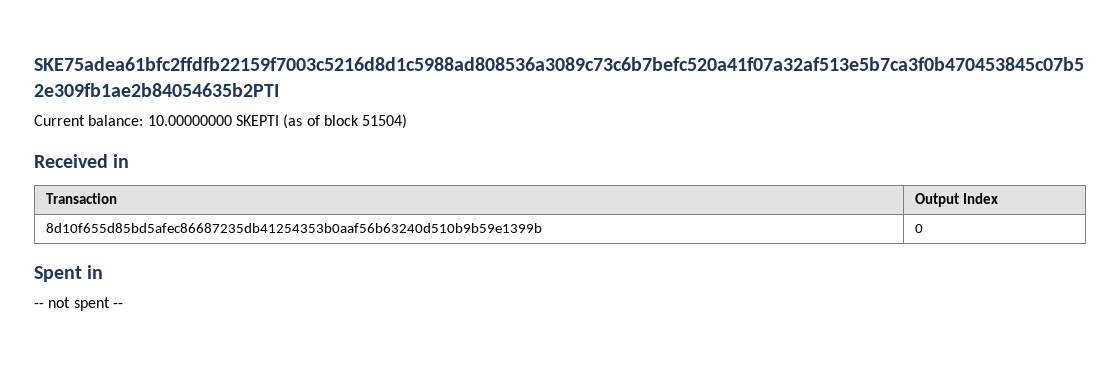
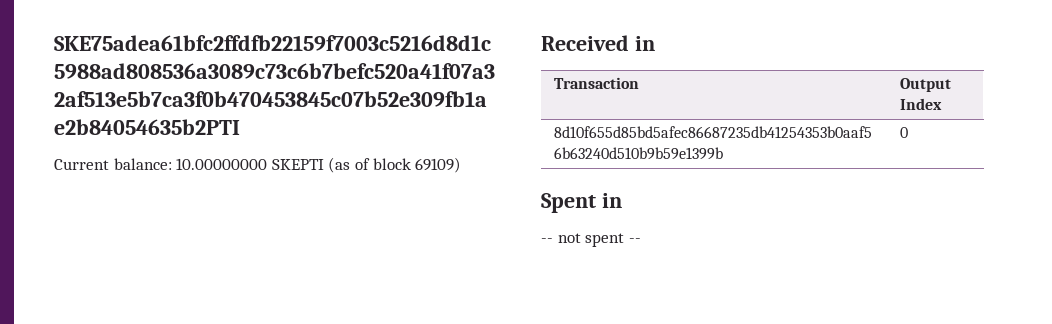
[362,114,408,129] 51504) -> [415,157,462,173] 69109)

